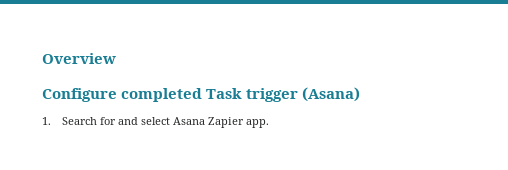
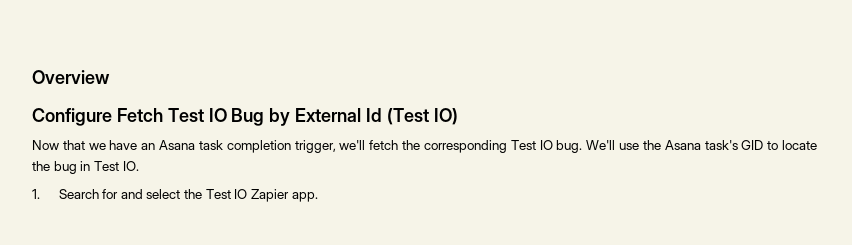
[121,87,361,102] completed Task trigger (Asana) -> [116,108,458,126] [32,140,818,153] [32,161,139,174] Fetch Test IO Bug by External Id (Test IO) // Now that we have an Asana task completion trigger, we'll fetch the corresponding Test IO bug. We'll use the Asana task's GID to locate the bug in Test IO.
[173,117,206,125] Asana -> [184,189,248,199] the Test IO

